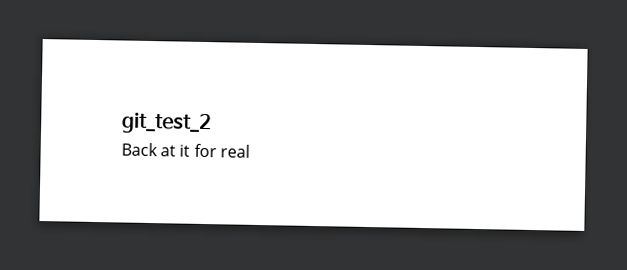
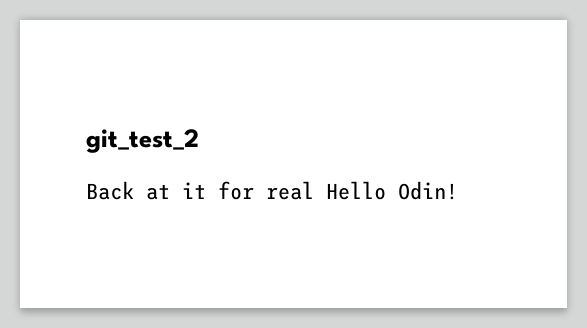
(250, 151) none -> [326,181,458,200] Hello Odin!

